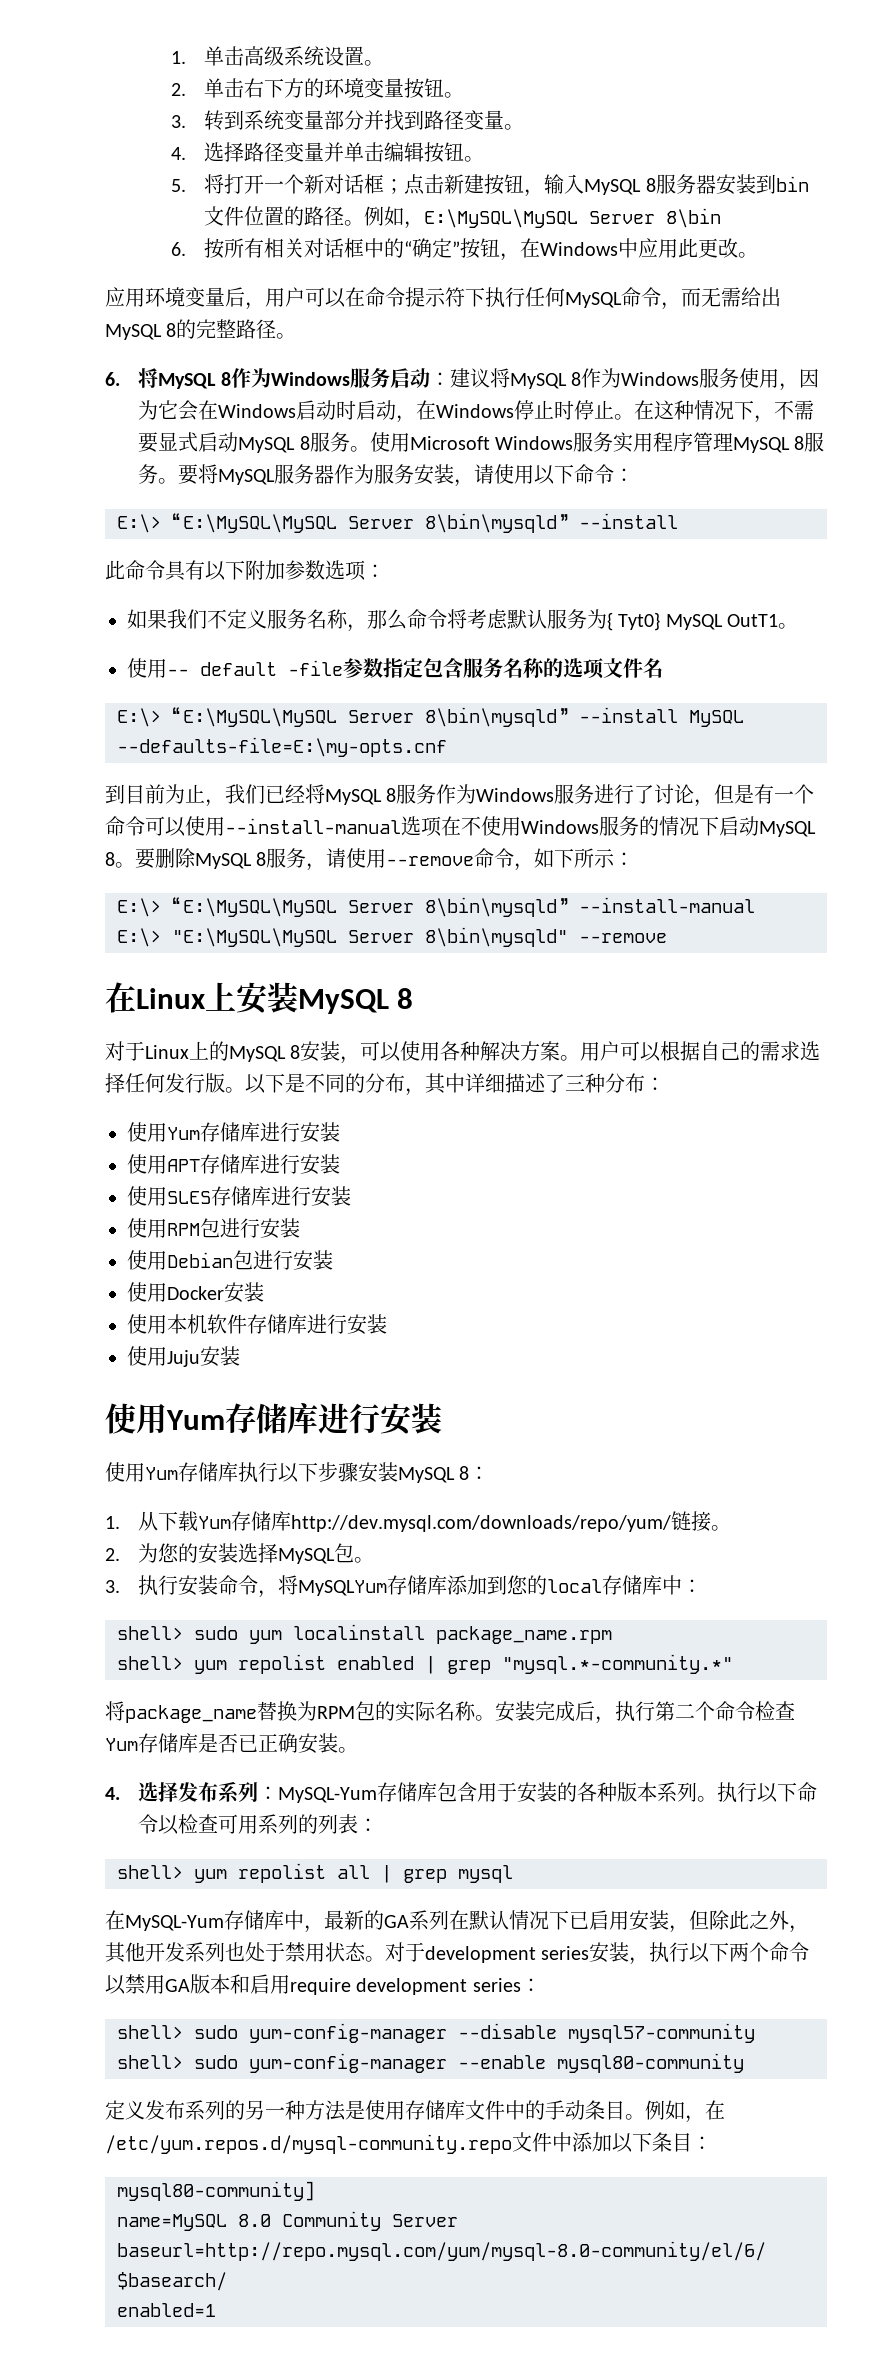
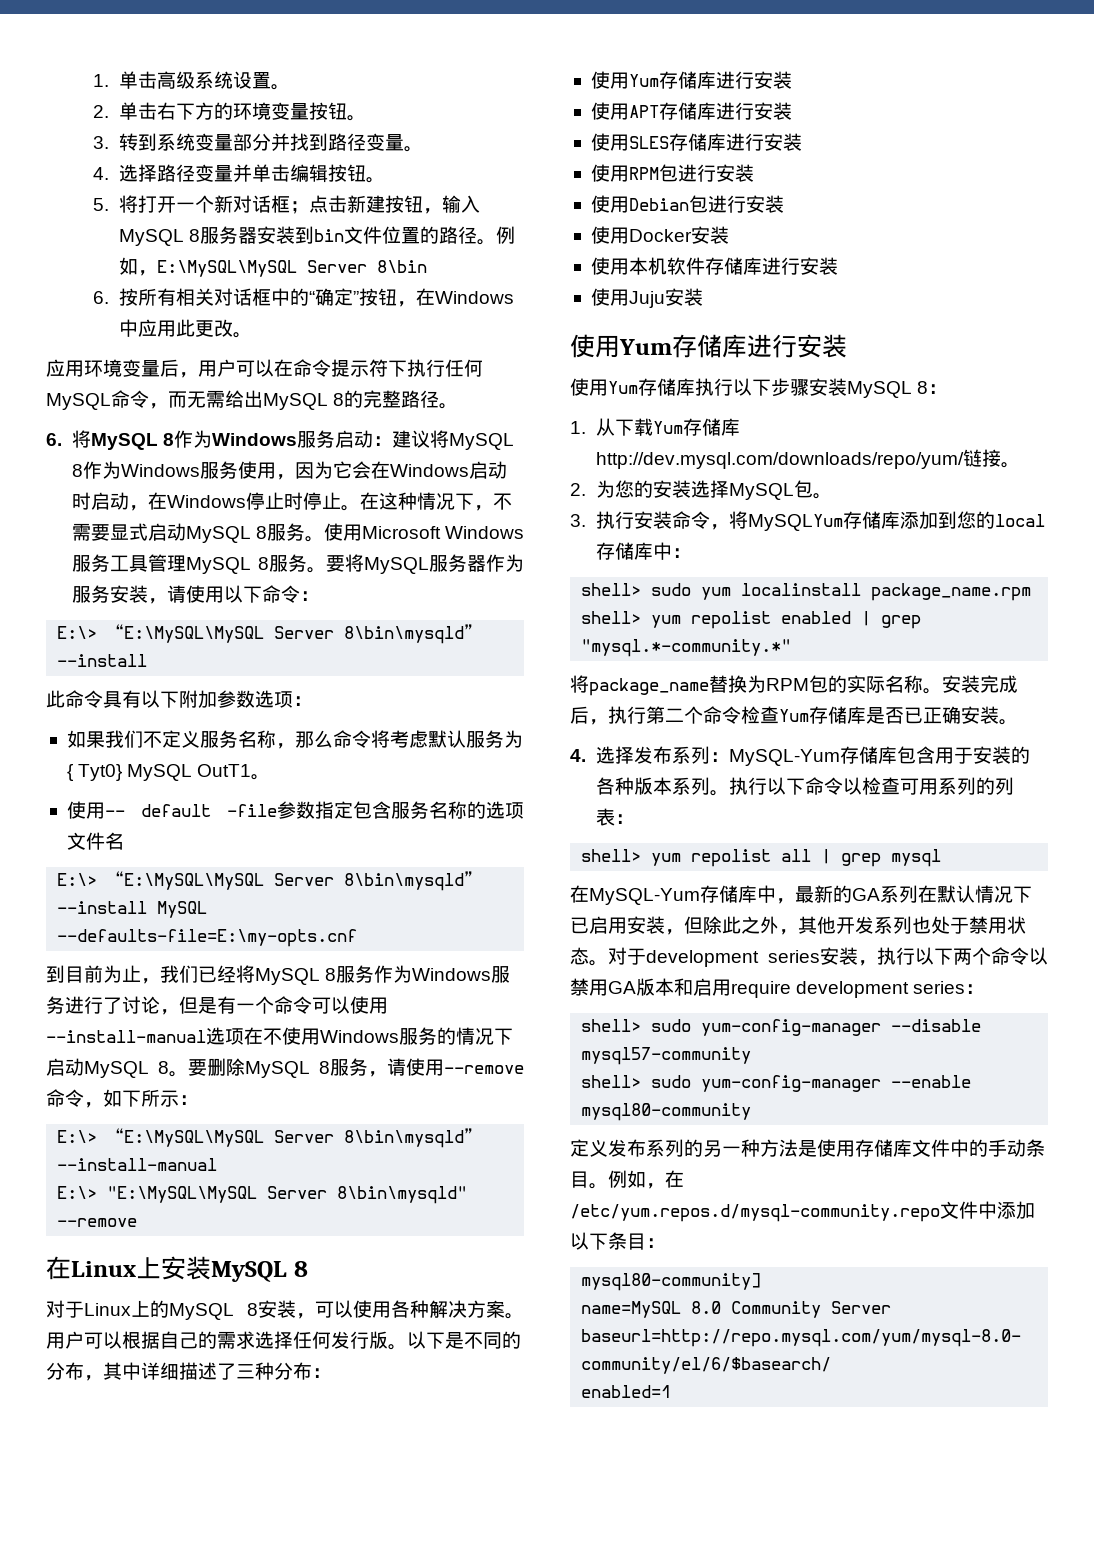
[612,432,693,453] 实用程序 -> [109,555,148,572] 工具

